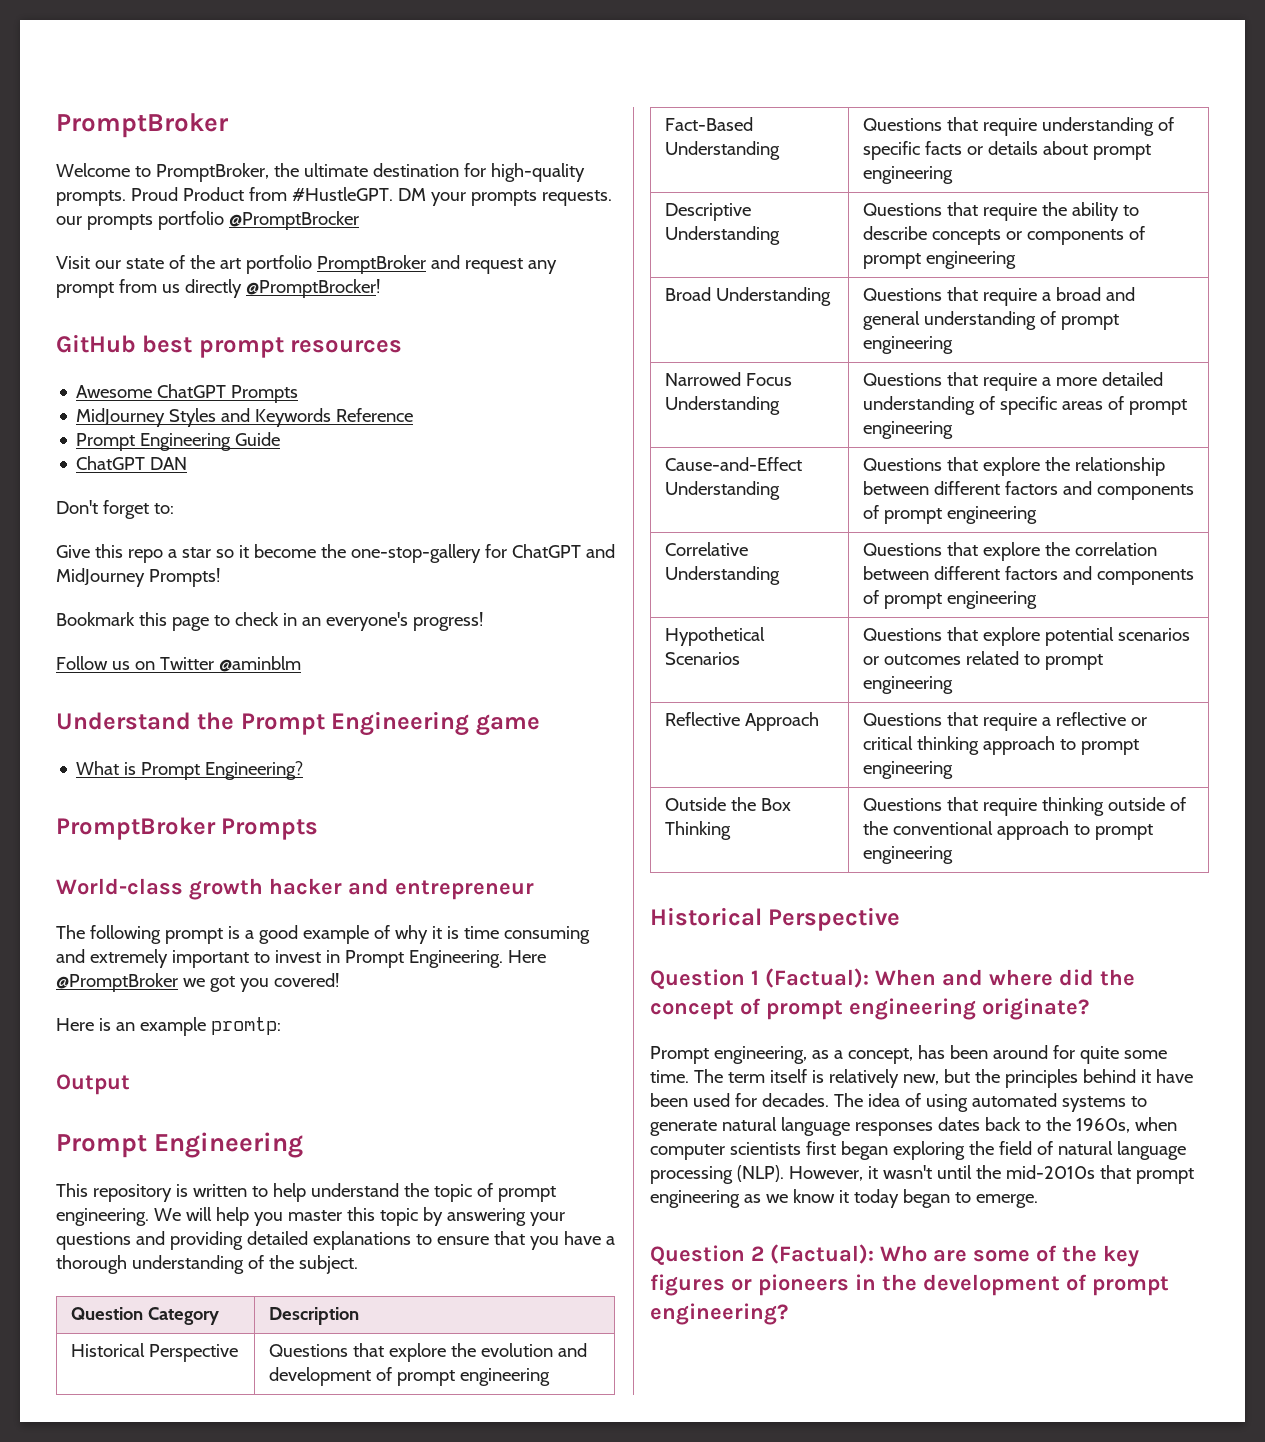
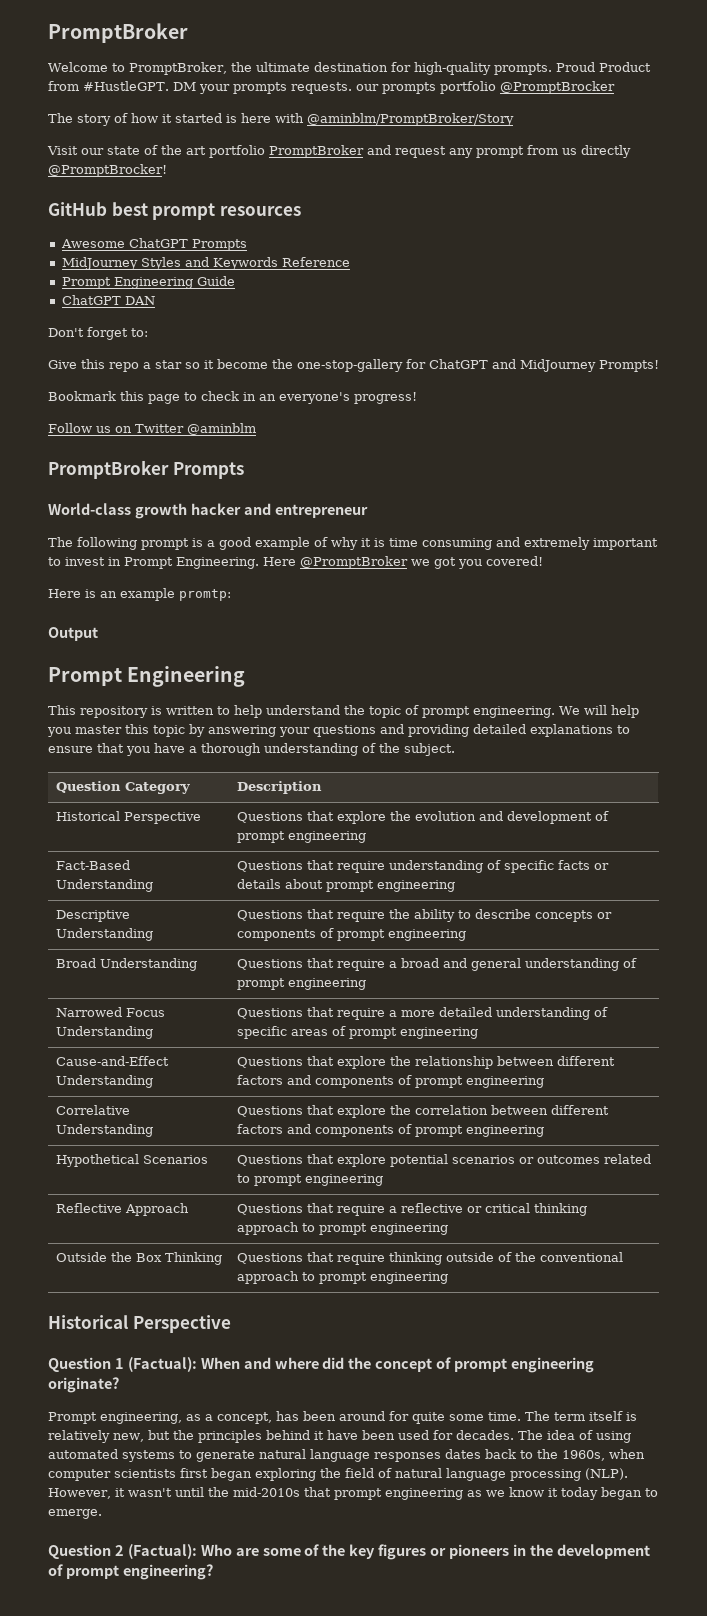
(359, 220) none -> [48,113,514,126] // The story of how it started is here with @aminblm/PromptBroker/Story
[56,711,540,736] [76,761,304,780] // Understand the Prompt Engineering game // What is Prompt Engineering? -> (256, 429) none

